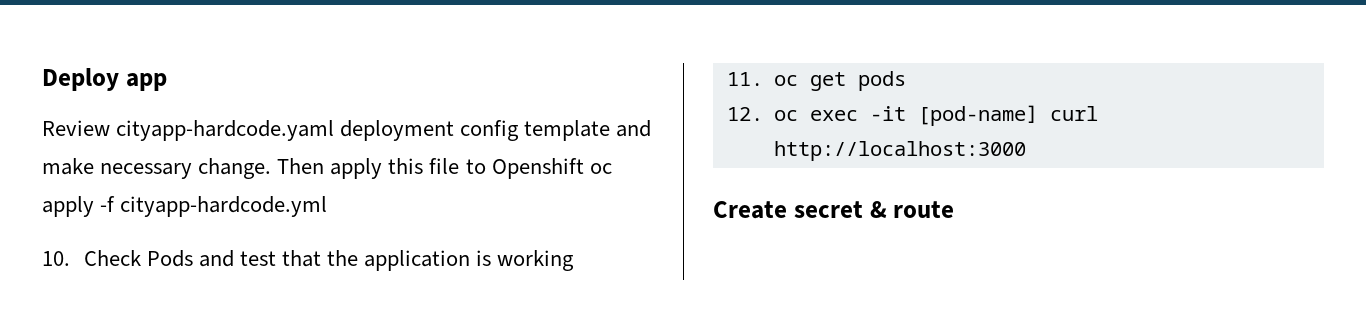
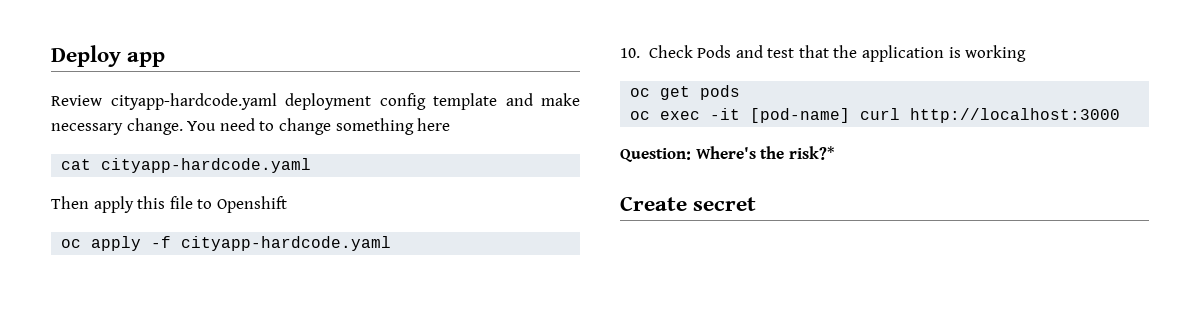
(272, 168) none -> [187,118,451,135] [61,158,312,173] You need to change something here // cat cityapp-hardcode.yaml //
(584, 168) none -> (287, 204) //
[120,196,328,217] cityapp-hardcode.yml -> [181,236,392,251] cityapp-hardcode.yaml
[726,72,763,86] 11. -> (1027, 53) none
[726,107,763,121] 12. -> (741, 92) none
(1026, 151) none -> [620,146,835,162] // Question: Where's the risk?*
[869,201,955,218] & route -> (757, 204) none

